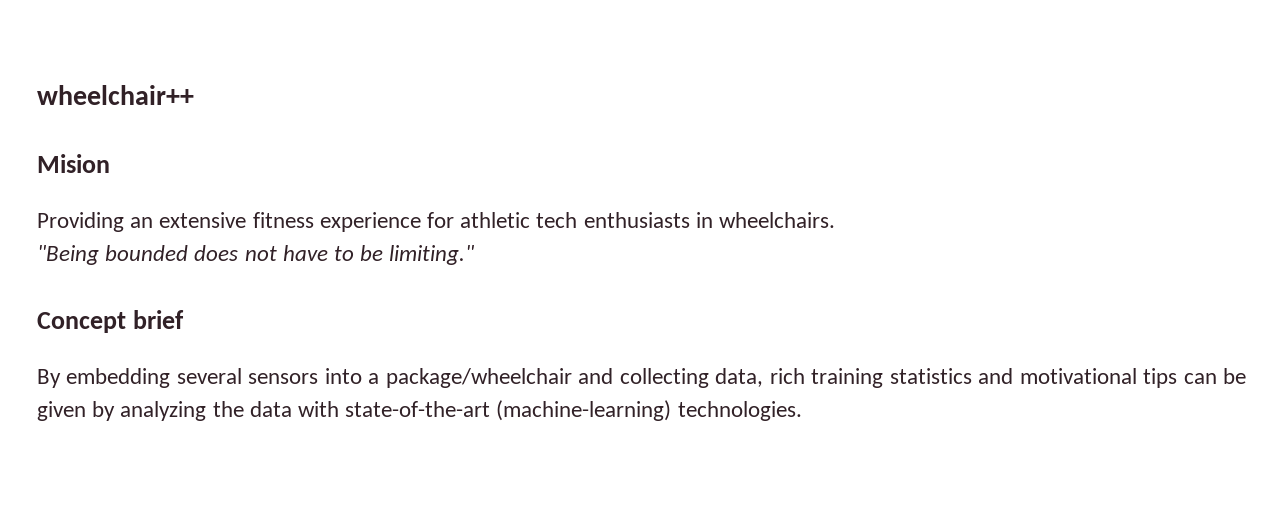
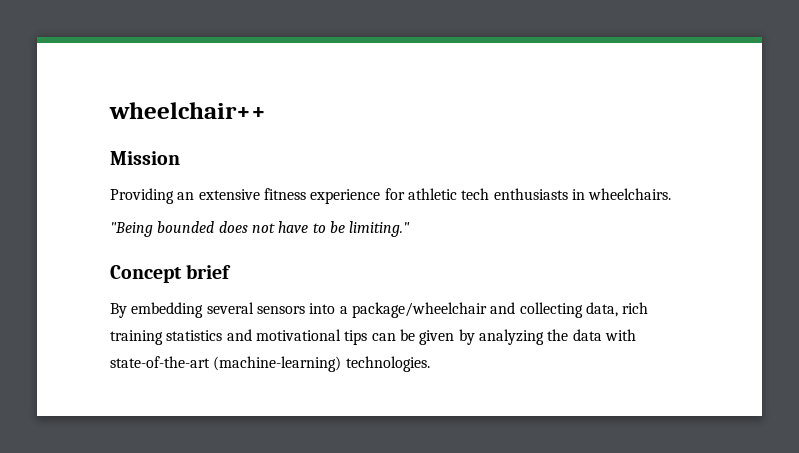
[37,154,110,173] Mision -> [110,151,180,165] Mission

